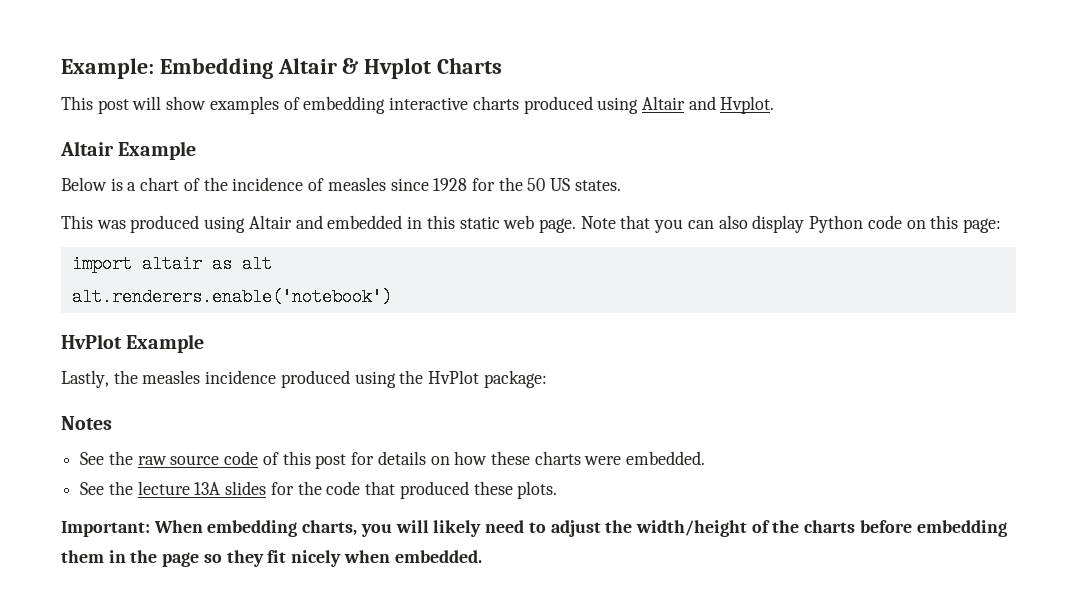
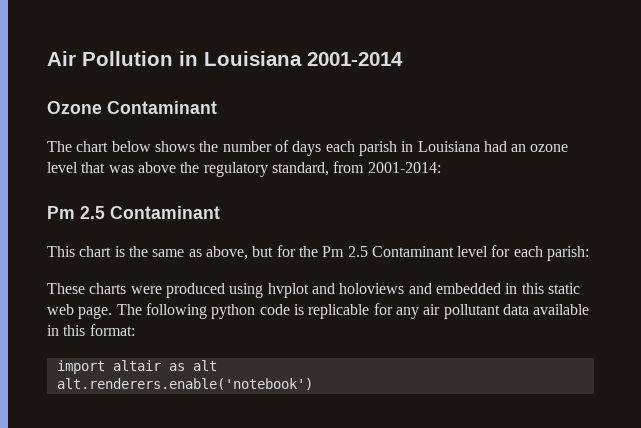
[61,58,503,79] [61,96,775,114] [60,141,197,160] [61,177,621,191] [61,215,292,233] Example: Embedding Altair & Hvplot Charts // This post will show examples of embedding interactive charts produced using Altair and Hvplot. // Altair Example // Below is a chart of the incidence of measles since 1928 for the 50 US states. // This was produced using Altair -> [47,51,403,66] [47,101,217,114] [47,140,569,156] [47,161,441,177] [47,206,220,219] [47,245,590,261] [47,283,405,298] Air Pollution in Louisiana 2001-2014 // Ozone Contaminant // The chart below shows the number of days each parish in Louisiana had an ozone level that was above the regulatory standard, from 2001-2014: // Pm 2.5 Contaminant // This chart is the same as above, but for the Pm 2.5 Contaminant level for each parish: // These charts were produced using hvplot and holoviews
[580,215,1001,233] Note that you can also display Python code on this page: -> [116,303,590,319] [47,324,135,336] The following python code is replicable for any air pollutant data available in this format:
[61,334,205,353] [61,370,547,388] [61,416,112,430] [80,451,706,469] [80,481,558,499] [61,520,1007,537] [61,550,482,567] // HvPlot Example // Lastly, the measles incidence produced using the HvPlot package: // Notes // See the raw source code of this post for details on how these charts were embedded. // See the lecture 13A slides for the code that produced these plots. // Important: When embedding charts, you will likely need to adjust the width/height of the charts before embedding them in the page so they fit nicely when embedded. -> (313, 384) none

